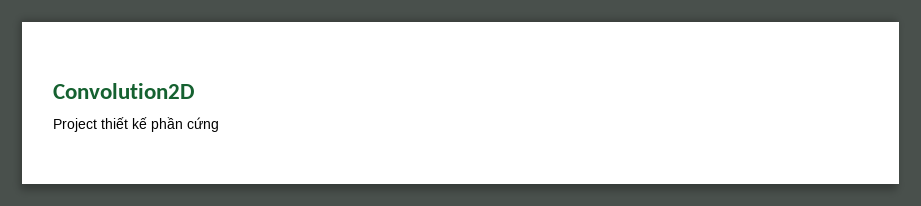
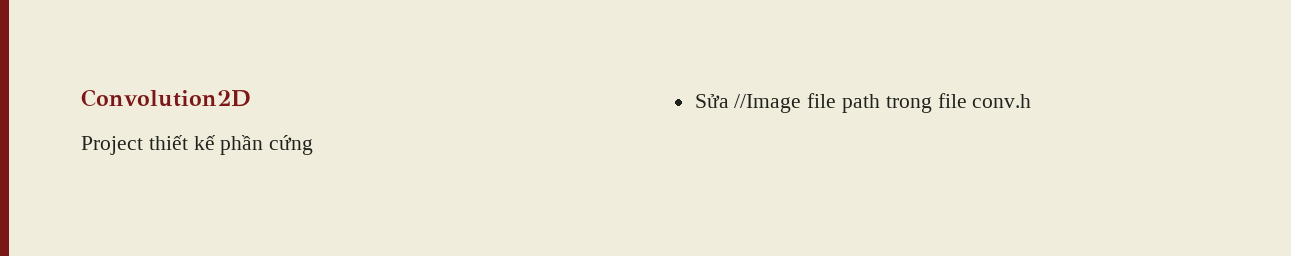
(219, 124) none -> [694,93,1032,113] // Sửa //Image file path trong file conv.h

